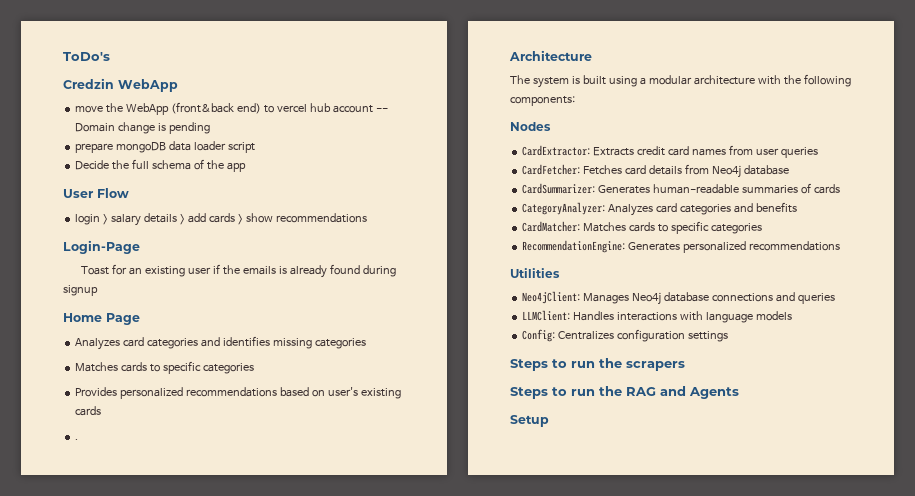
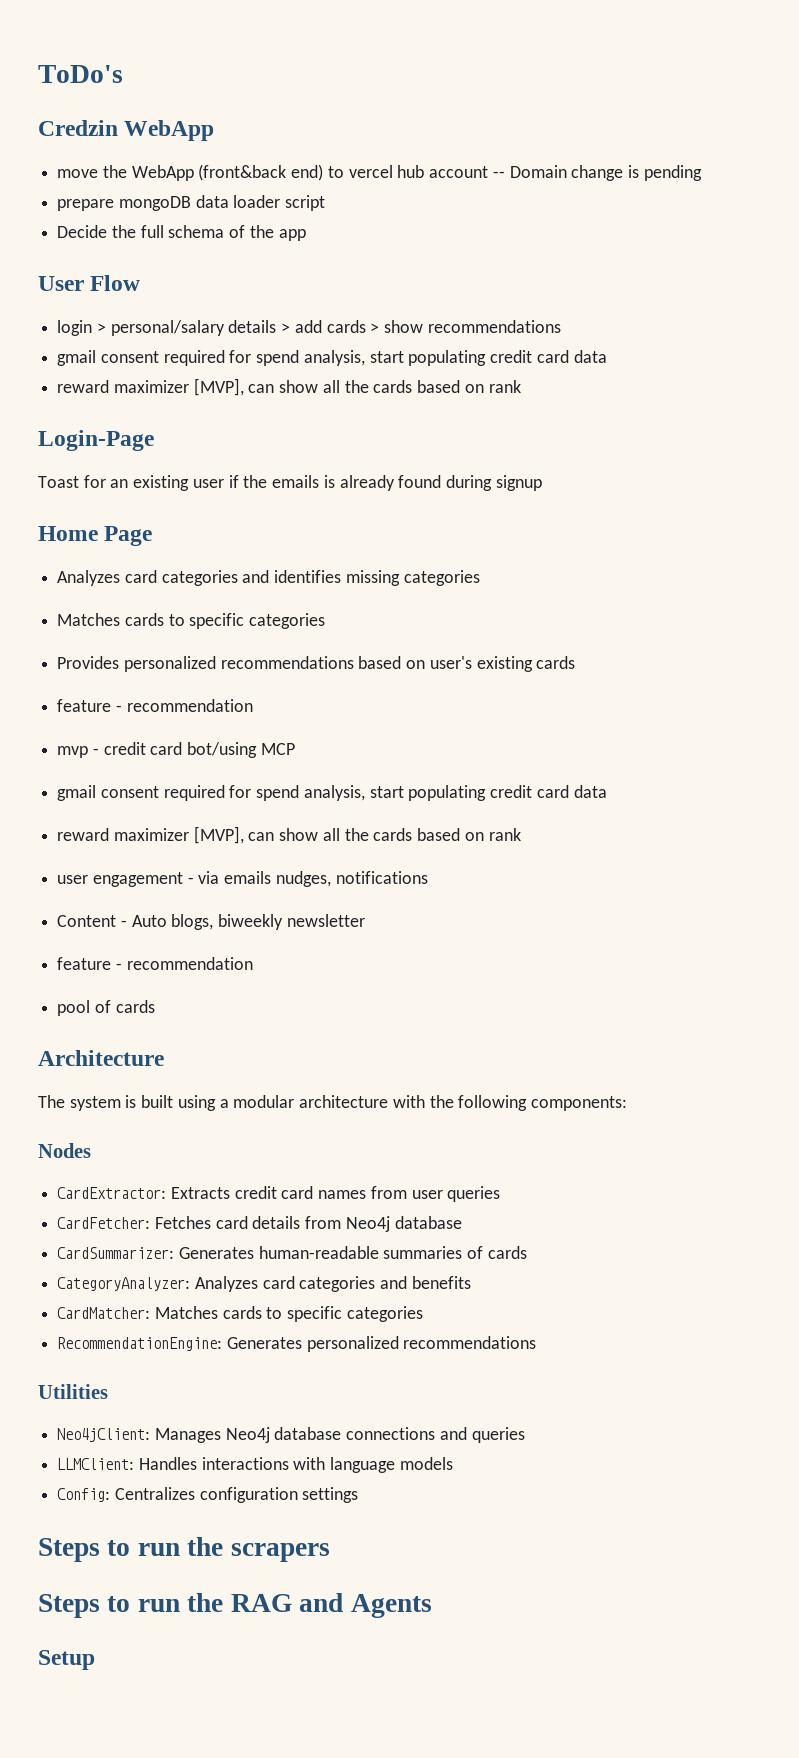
[111,214,142,226] salary -> [110,320,225,336] personal/salary
(367, 218) none -> [57,350,607,366] [57,378,521,396] // gmail consent required for spend analysis, start populating credit card data // reward maximizer [MVP], can show all the cards based on rank
[75,439,79,440] . -> [57,699,253,712] [57,742,295,758] [57,785,607,801] [57,826,521,844] [57,871,428,887] [57,914,365,930] [57,957,253,970] [57,1000,155,1016] feature - recommendation // mvp - credit card bot/using MCP // gmail consent required for spend analysis, start populating credit card data // reward maximizer [MVP], can show all the cards based on rank // user engagement - via emails nudges, notifications // Content - Auto blogs, biweekly newsletter // feature - recommendation // pool of cards

